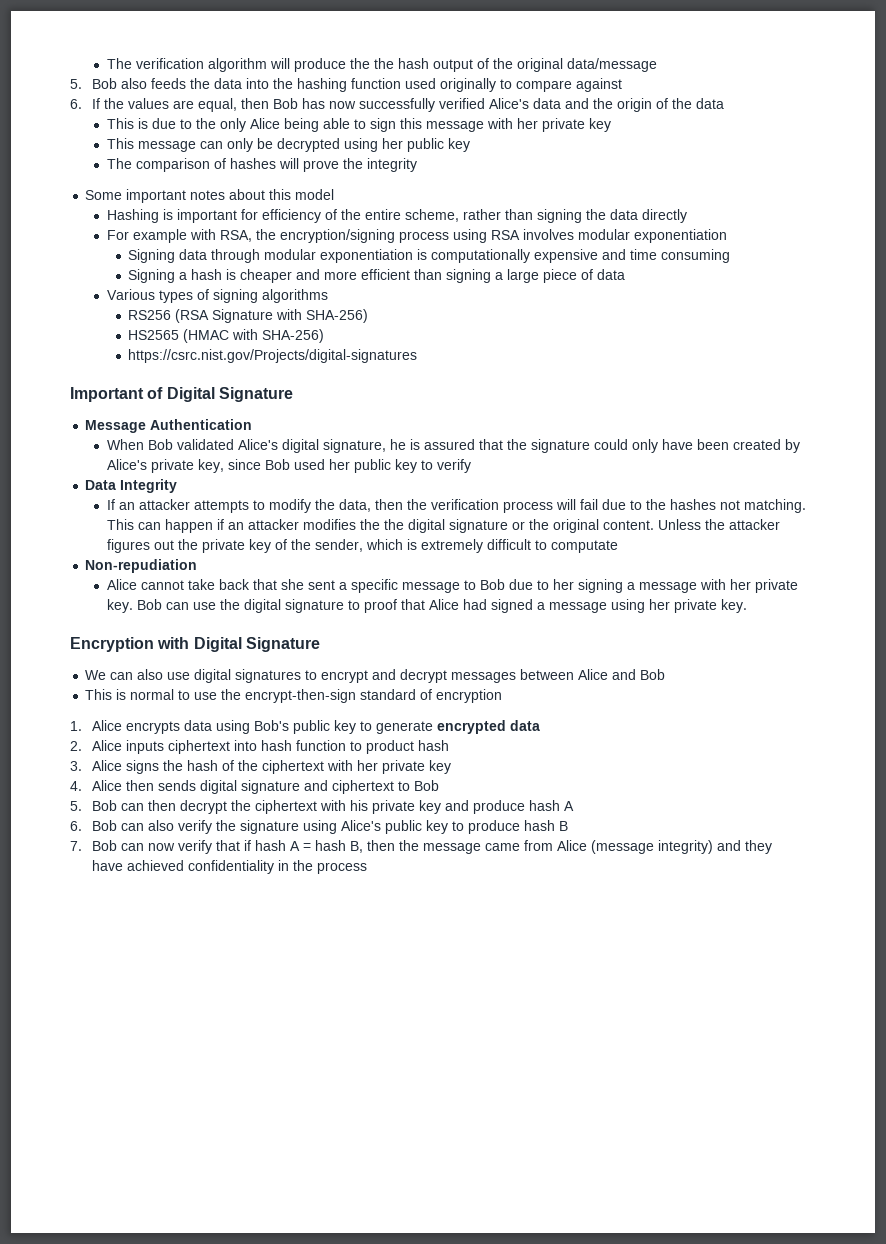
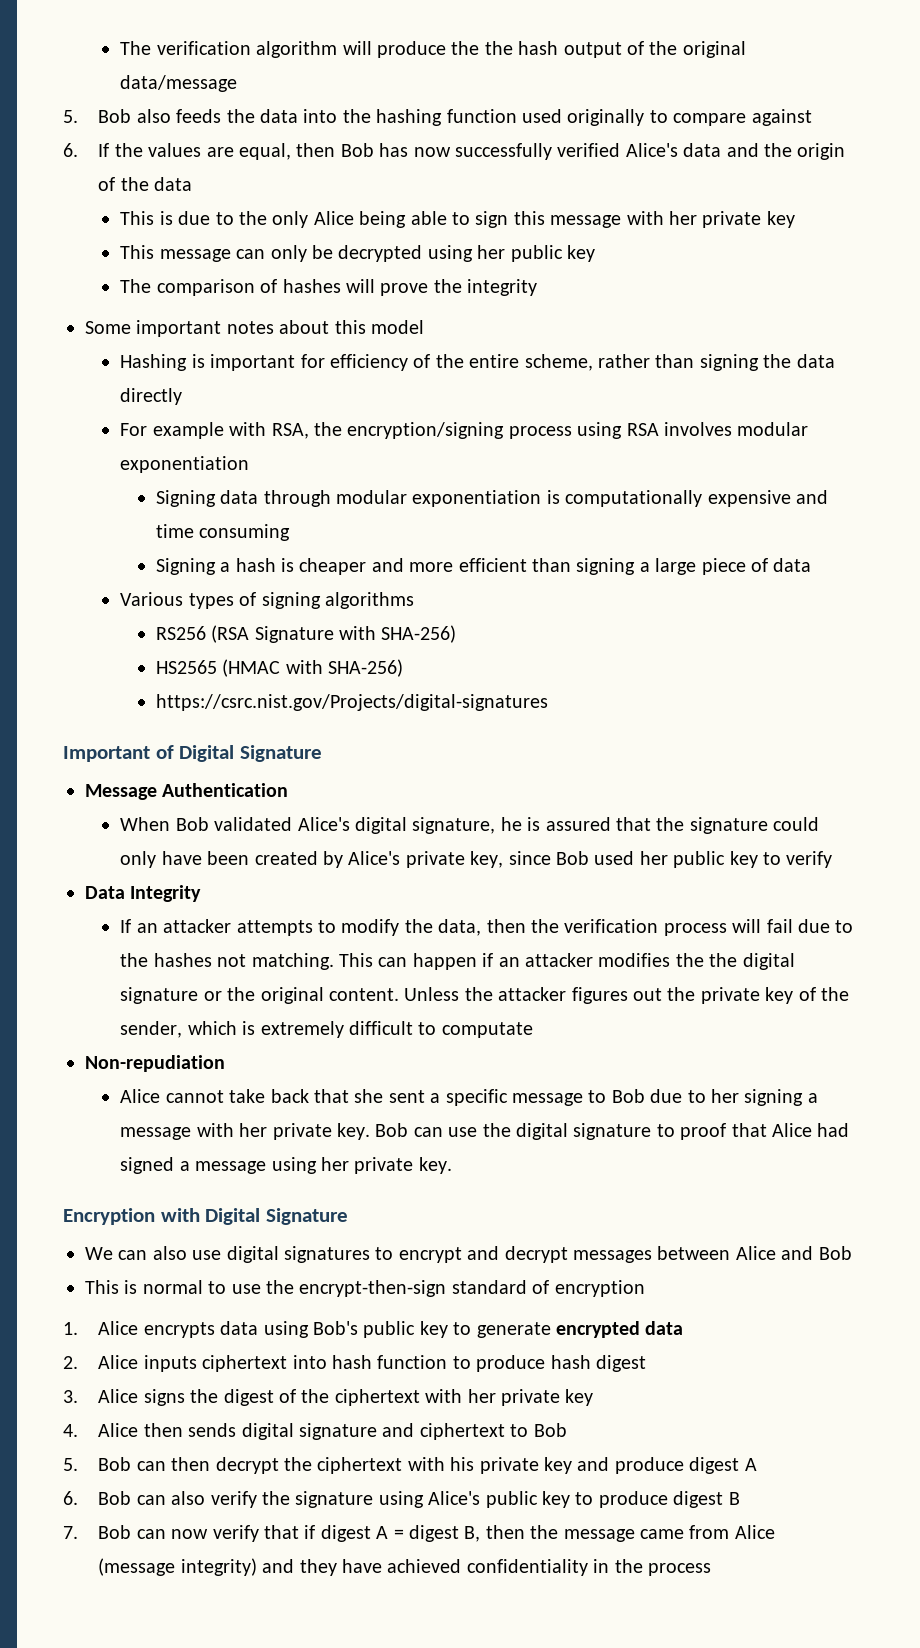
[365,740,449,754] product hash -> [476,1355,646,1372] produce hash digest
[186,760,218,771] hash -> [223,1389,274,1406] digest
[528,800,560,811] hash -> [689,1457,740,1474] digest
[523,820,555,831] hash -> [673,1491,724,1508] digest
[254,840,286,851] hash -> [320,1525,371,1542] digest
[314,840,346,851] hash -> [408,1525,459,1542] digest

